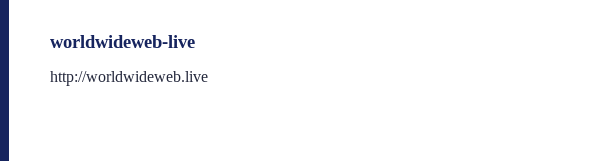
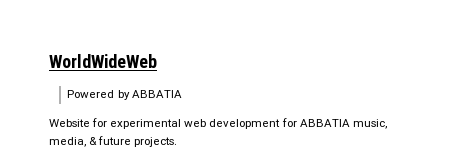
[50,35,195,48] [50,71,208,86] worldwideweb-live // http://worldwideweb.live -> [49,54,157,68] [67,90,182,100] [49,118,387,129] [49,136,178,147] WorldWideWeb // Powered by ABBATIA // Website for experimental web development for ABBATIA music, media, & future projects.

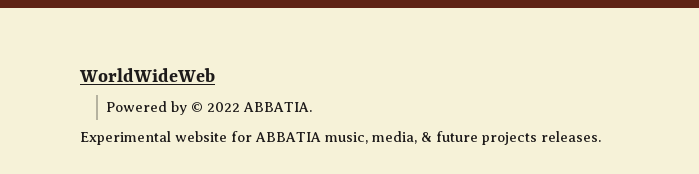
[131,90,182,98] [49,118,281,129] ABBATIA // Website for experimental web development -> [190,102,312,112] [80,131,227,145] © 2022 ABBATIA. // Experimental website
[134,137,178,147] projects. -> [482,131,601,145] projects releases.

